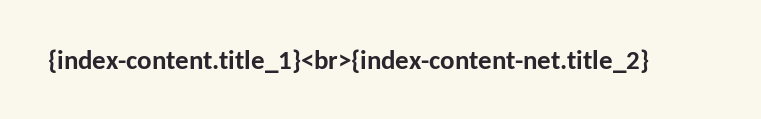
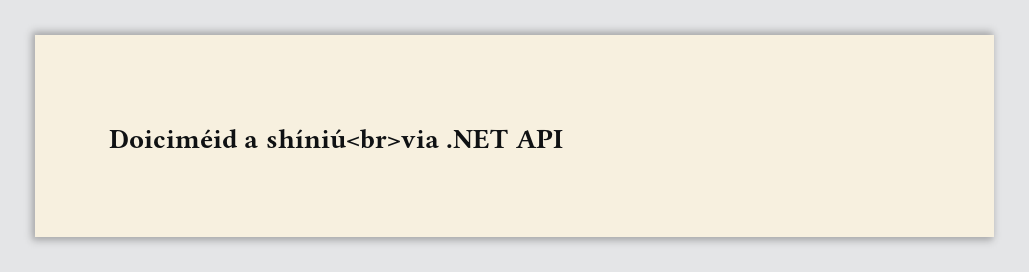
[48,49,649,73] {index-content.title_1}<br>{index-content-net.title_2} -> [109,129,563,149] Doiciméid a shíniú<br>via .NET API

